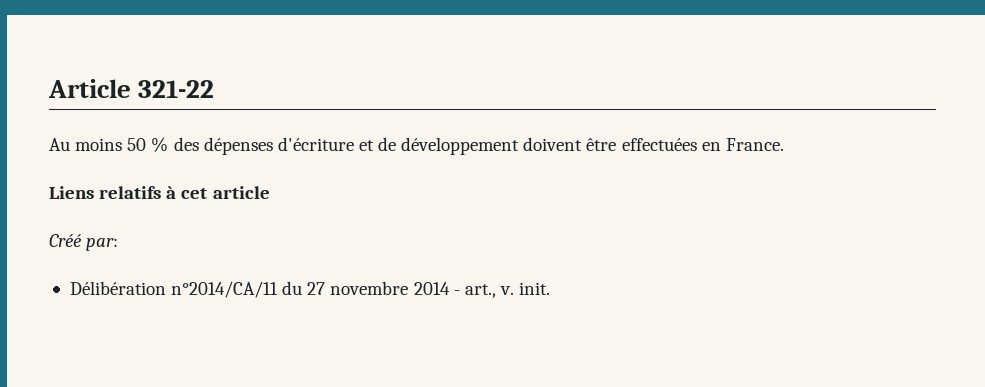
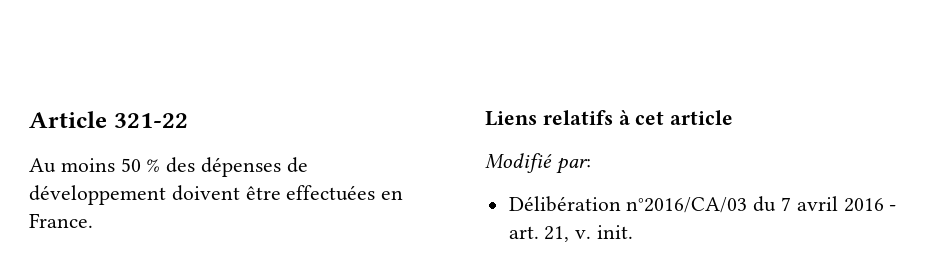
[277,137,374,151] d'écriture et -> (282, 167) none
[49,234,82,247] Créé -> [485,153,552,173] Modifié
[171,281,496,298] n°2014/CA/11 du 27 novembre 2014 - art., -> [626,196,897,213] [508,226,570,242] n°2016/CA/03 du 7 avril 2016 - art. 21,

